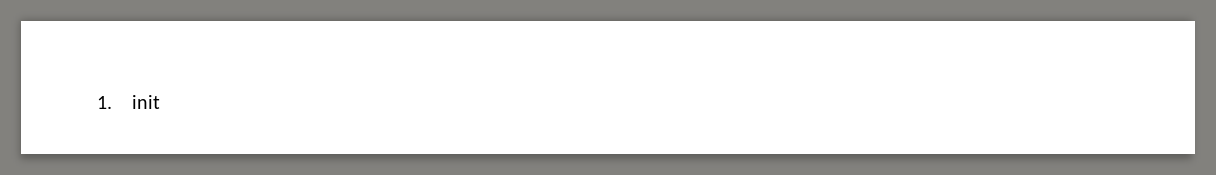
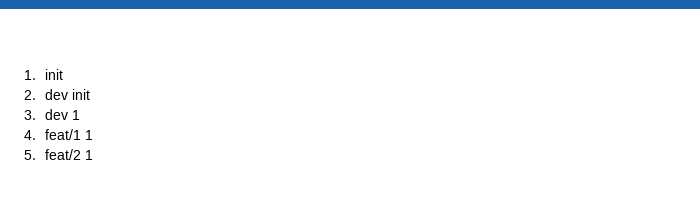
(161, 102) none -> [24,89,91,100] [24,109,81,120] [24,129,94,140] [24,149,94,160] // 2. dev init // 3. dev 1 // 4. feat/1 1 // 5. feat/2 1

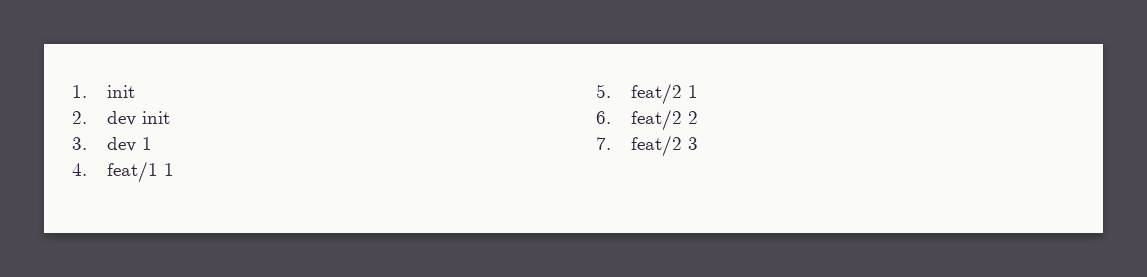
(94, 155) none -> [596,109,698,131] [596,135,698,157] // 6. feat/2 2 // 7. feat/2 3

